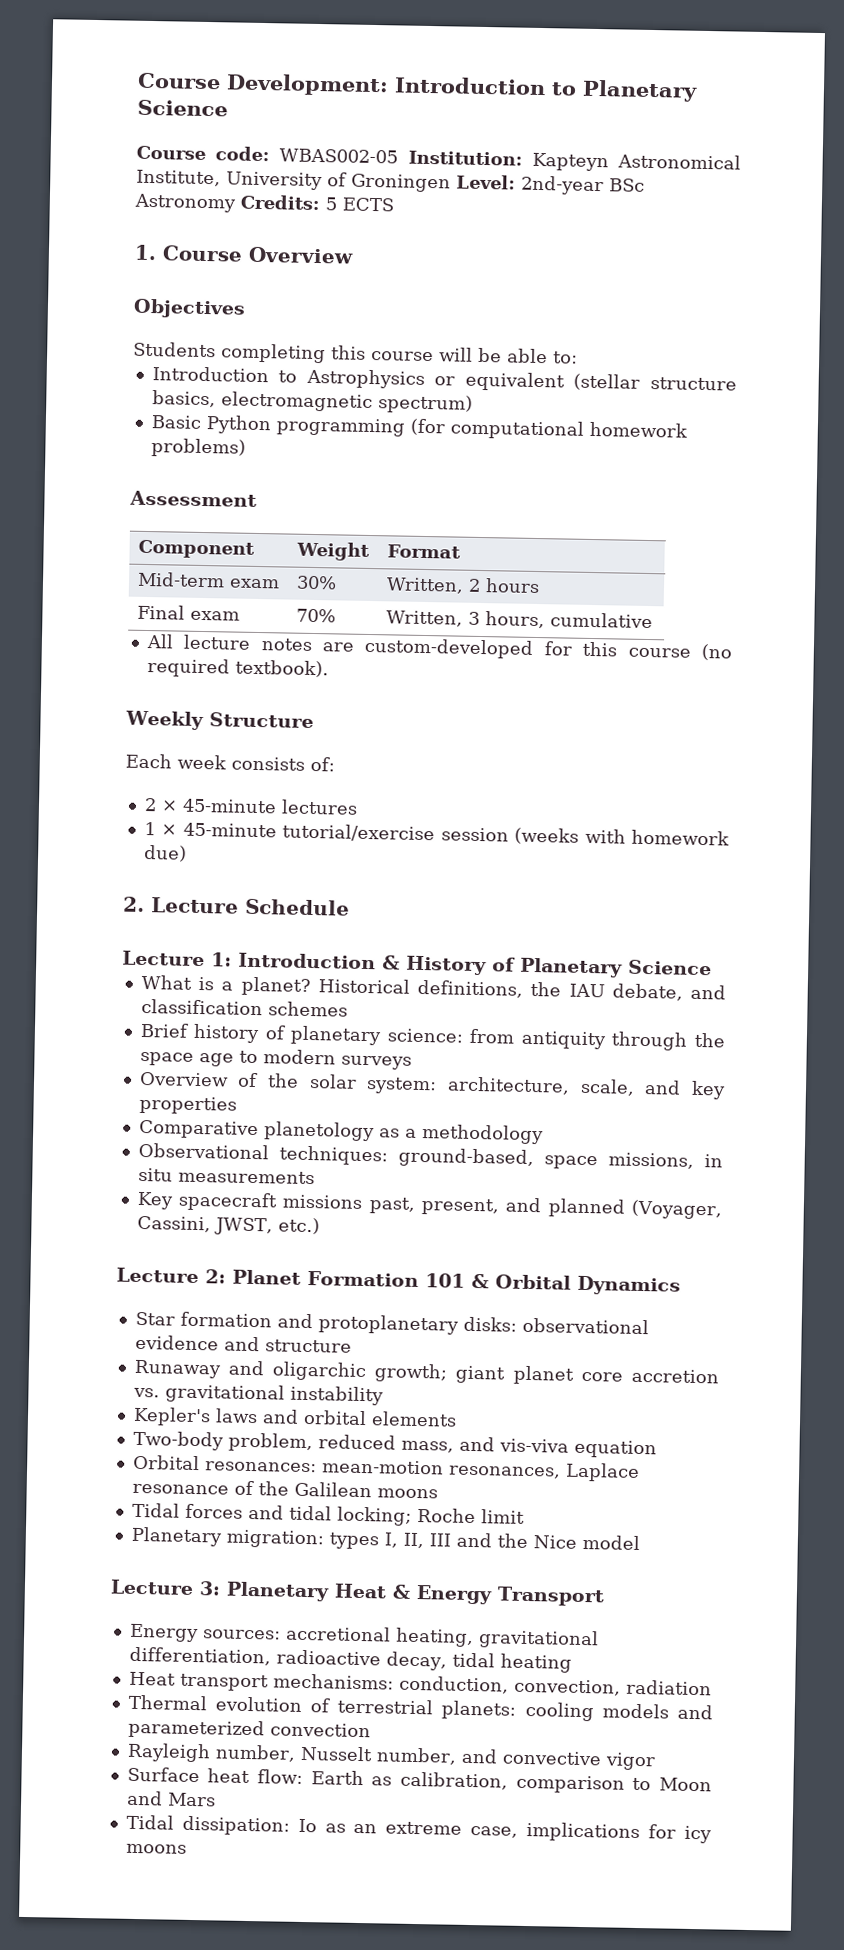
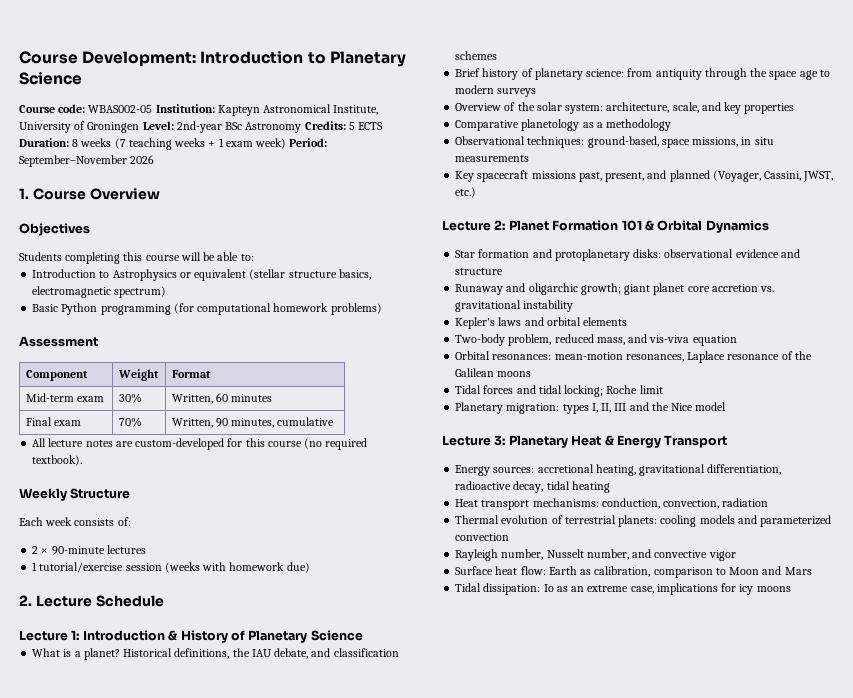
(394, 204) none -> [19,138,328,150] [19,155,155,167] Duration: 8 weeks (7 teaching weeks + 1 exam week) Period: September–November 2026
[468,578,541,594] 2 hours -> [215,393,273,402] 60 minutes
[468,611,546,629] 3 hours, -> [215,418,275,428] 90 minutes,
[181,798,277,814] 45-minute -> [51,546,105,555] 90-minute
[161,822,277,838] × 45-minute -> (38, 566) none

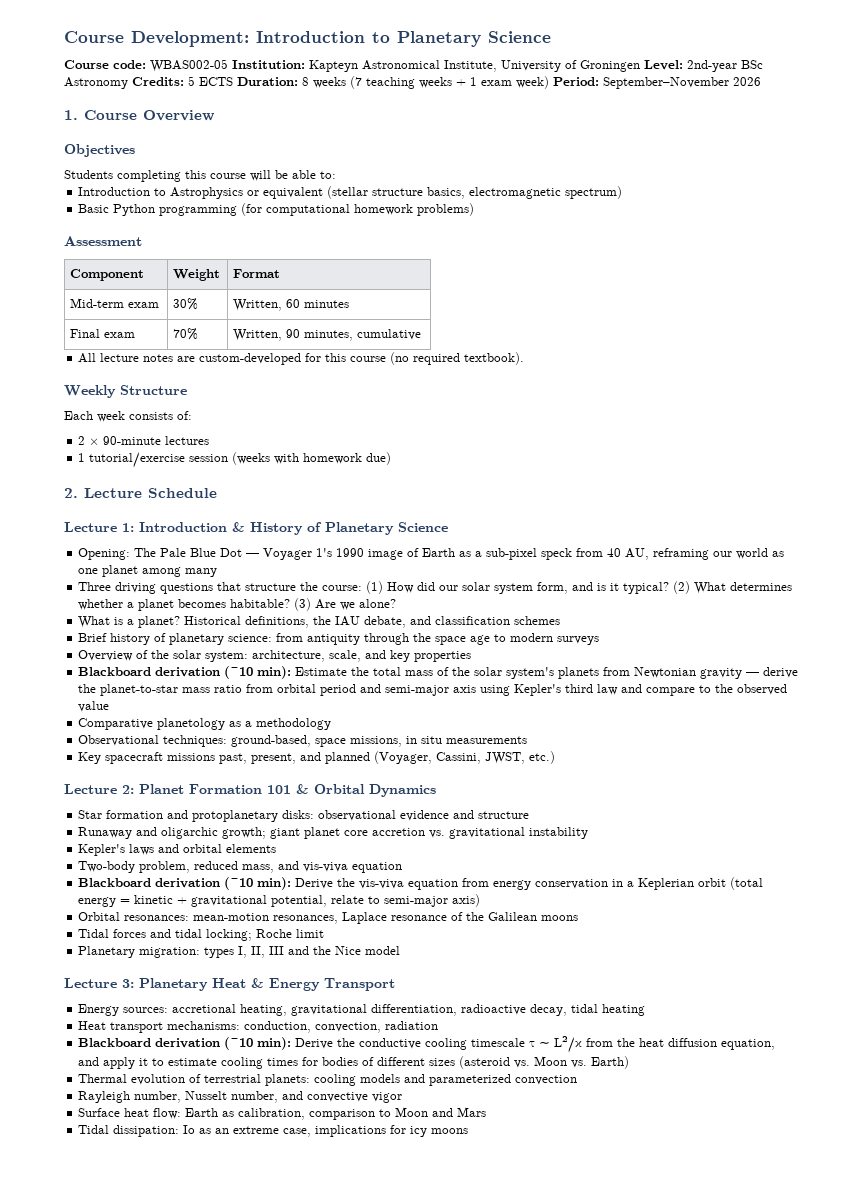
(363, 635) none -> [78,548,785,560] [78,565,218,577] [78,581,793,594] [78,598,397,611] // Opening: The Pale Blue Dot — Voyager 1's 1990 image of Earth as a sub-pixel speck from 40 AU, reframing our world as one planet among many // Three driving questions that structure the course: (1) How did our solar system form, and is it typical? (2) What determines whether a planet becomes habitable? (3) Are we alone?
(795, 108) none -> [78,666,799,679] [78,684,788,696] [78,701,110,712] // Blackboard derivation (~10 min): Estimate the total mass of the solar system's planets from Newtonian gravity — derive the planet-to-star mass ratio from orbital period and semi-major axis using Kepler's third law and compare to the observed value
(737, 340) none -> [78,877,764,890] [78,894,481,907] // Blackboard derivation (~10 min): Derive the vis-viva equation from energy conservation in a Keplerian orbit (total energy = kinetic + gravitational potential, relate to semi-major axis)
(769, 502) none -> [78,1036,776,1053] [78,1056,630,1069] // Blackboard derivation (~10 min): Derive the conductive cooling timescale τ ∼ L²/κ from the heat diffusion equation, and apply it to estimate cooling times for bodies of different sizes (asteroid vs. Moon vs. Earth)

